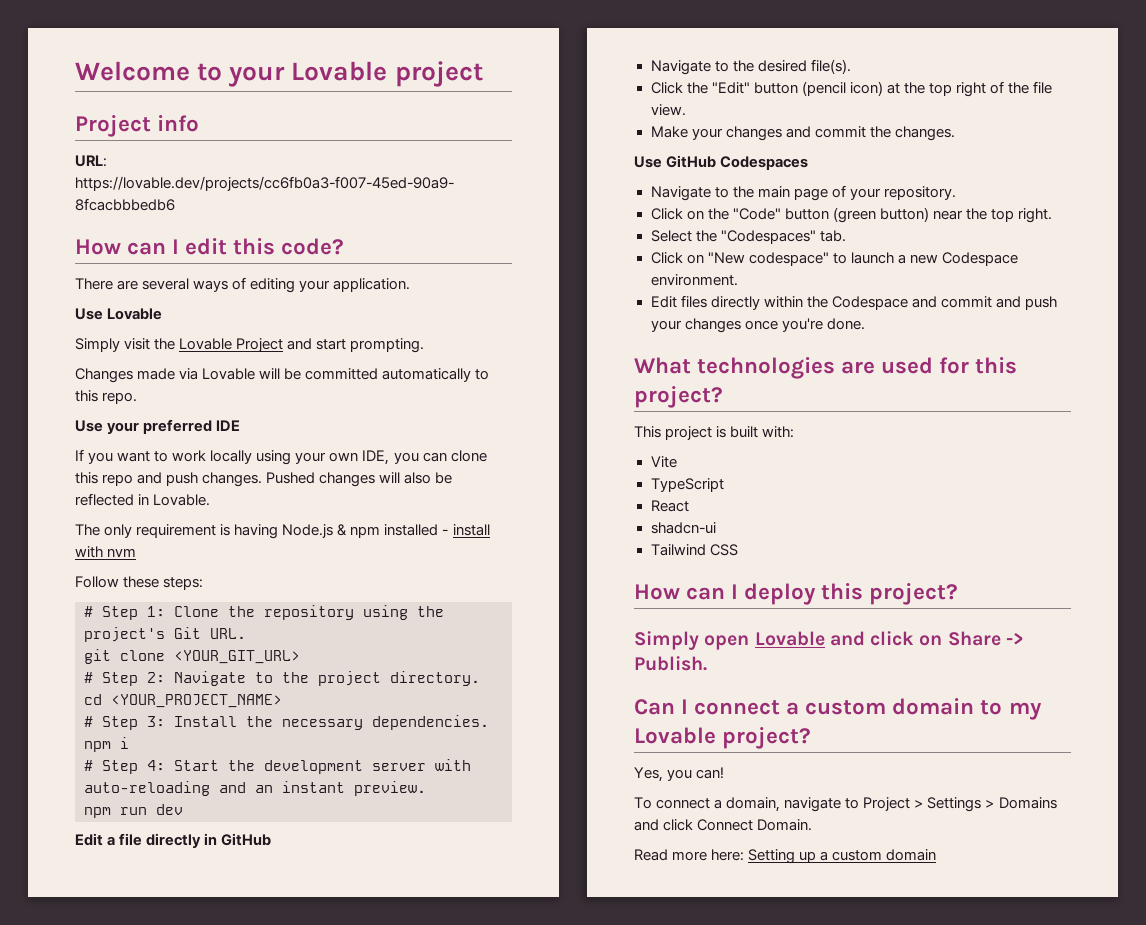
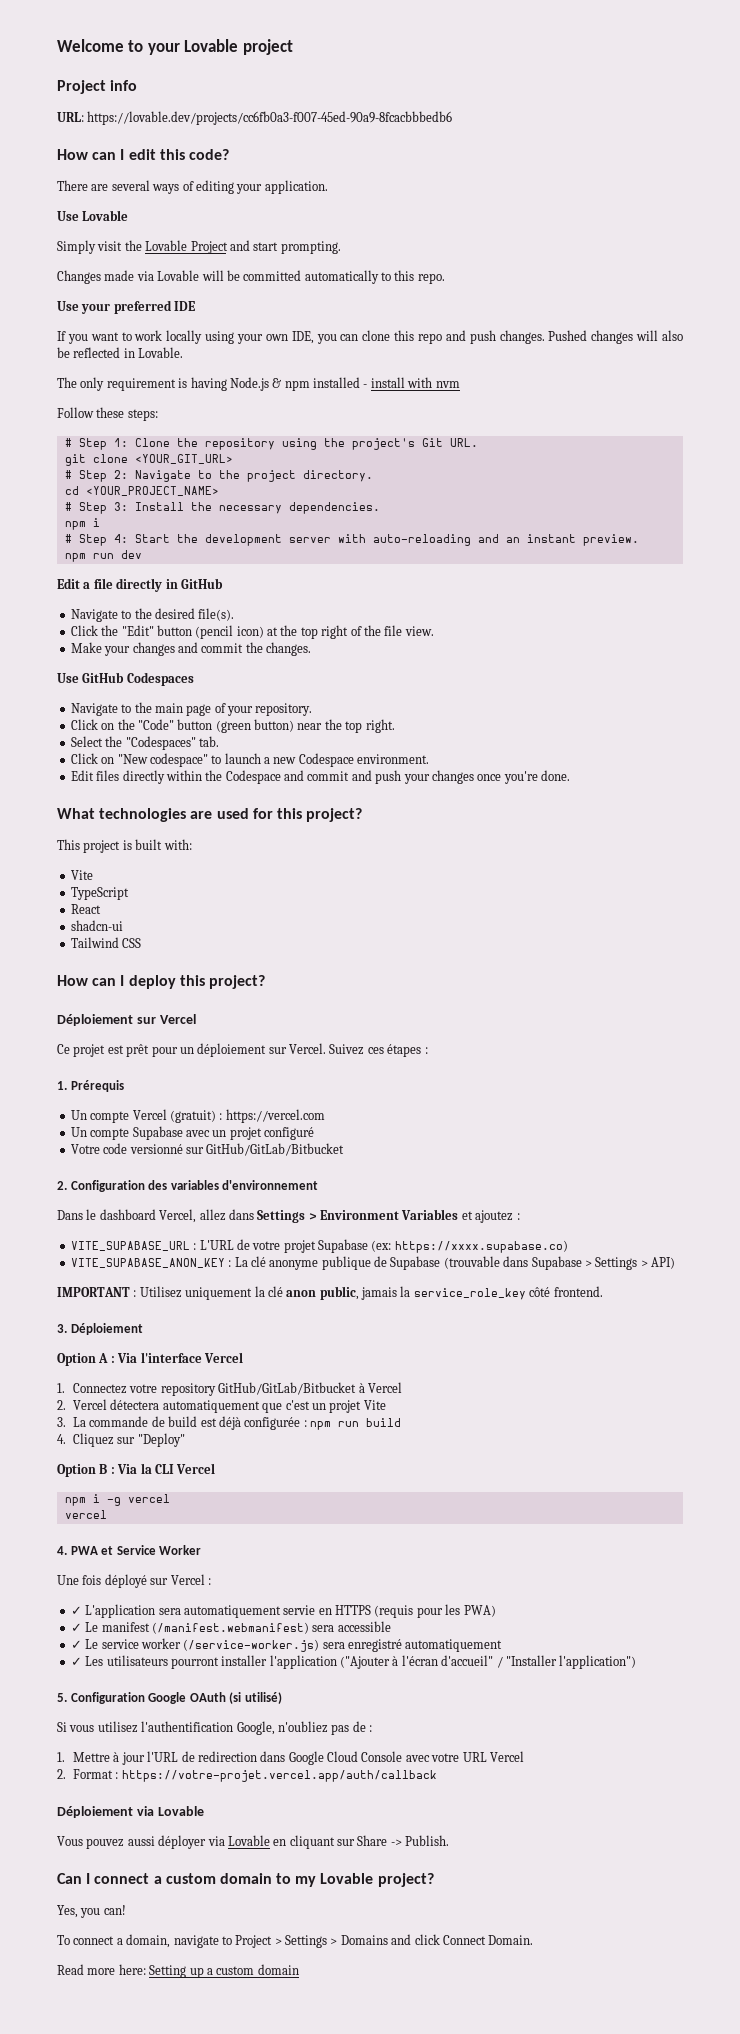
[634,631,943,650] Simply open Lovable and click on -> [57,1014,196,1026] [57,1043,428,1057] [57,1080,124,1092] [70,1109,325,1123] [70,1126,314,1140] [70,1143,345,1156] [57,1180,319,1192] [57,1209,520,1223] [70,1239,568,1253] [70,1256,675,1270] [57,1286,603,1300] [57,1323,143,1335] [57,1352,243,1366] [57,1382,402,1396] [57,1399,386,1413] [57,1416,402,1430] [57,1433,185,1447] [57,1463,216,1477] [64,1494,170,1506] [64,1510,107,1519] [57,1545,202,1555] [57,1574,211,1588] [70,1604,496,1618] [70,1621,391,1634] [70,1638,503,1652] [70,1655,637,1669] [57,1692,282,1704] [57,1721,372,1735] [57,1751,524,1765] [57,1769,437,1782] [57,1806,204,1818] [57,1835,355,1849] Déploiement sur Vercel // Ce projet est prêt pour un déploiement sur Vercel. Suivez ces étapes : // 1. Prérequis // Un compte Vercel (gratuit) : https://vercel.com // Un compte Supabase avec un projet configuré // Votre code versionné sur GitHub/GitLab/Bitbucket // 2. Configuration des variables d'environnement // Dans le dashboard Vercel, allez dans Settings > Environment Variables et ajoutez : // VITE_SUPABASE_URL : L'URL de votre projet Supabase (ex: https://xxxx.supabase.co) // VITE_SUPABASE_ANON_KEY : La clé anonyme publique de Supabase (trouvable dans Supabase > Settings > API) // IMPORTANT : Utilisez uniquement la clé anon public, jamais la service_role_key côté frontend. // 3. Déploiement // Option A : Via l'interface Vercel // 1. Connectez votre repository GitHub/GitLab/Bitbucket à Vercel // 2. Vercel détectera automatiquement que c'est un projet Vite // 3. La commande de build est déjà configurée : npm run build // 4. Cliquez sur "Deploy" // Option B : Via la CLI Vercel // npm i -g vercel // vercel // 4. PWA et Service Worker // Une fois déployé sur Vercel : // ✓ L'application sera automatiquement servie en HTTPS (requis pour les PWA) // ✓ Le manifest (/manifest.webmanifest) sera accessible // ✓ Le service worker (/service-worker.js) sera enregistré automatiquement // ✓ Les utilisateurs pourront installer l'application ("Ajouter à l'écran d'accueil" / "Installer l'application") // 5. Configuration Google OAuth (si utilisé) // Si vous utilisez l'authentification Google, n'oubliez pas de : // 1. Mettre à jour l'URL de redirection dans Google Cloud Console avec votre URL Vercel // 2. Format : https://votre-projet.vercel.app/auth/callback // Déploiement via Lovable // Vous pouvez aussi déployer via Lovable en cliquant sur

